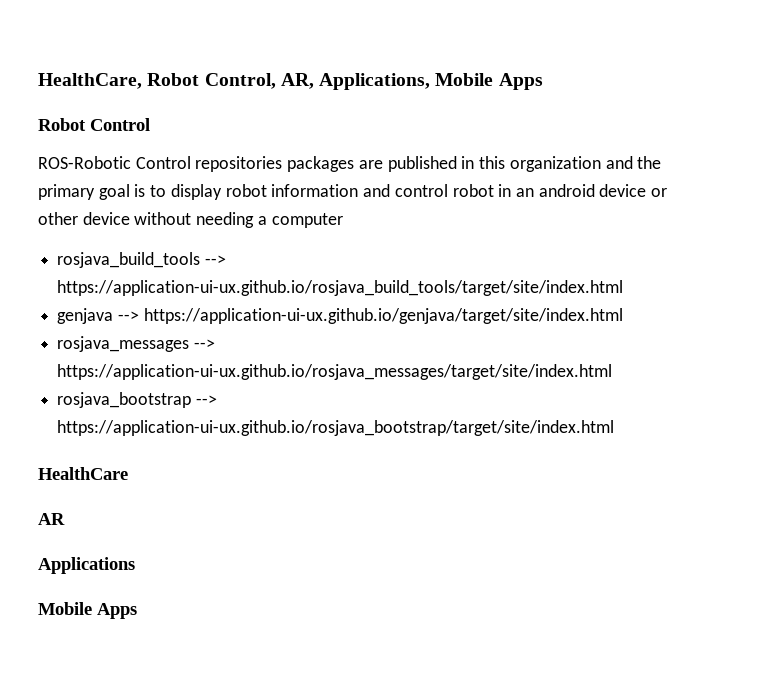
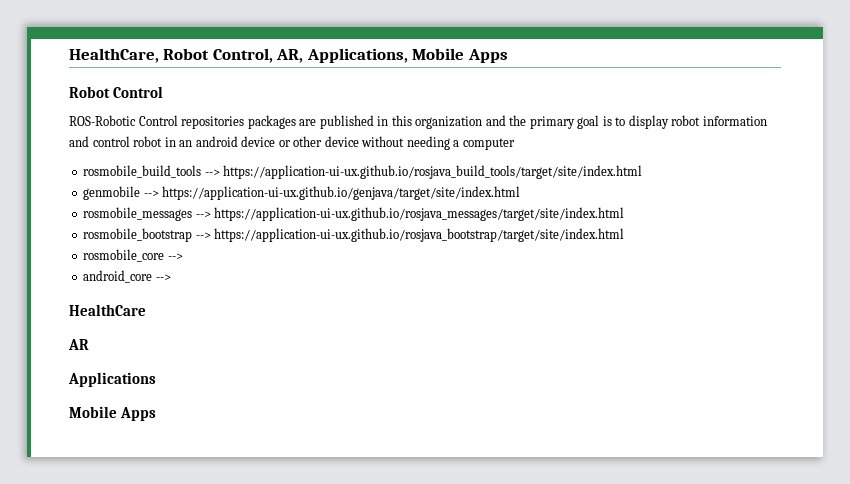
[57,252,201,268] rosjava_build_tools -> [83,165,202,178] rosmobile_build_tools
[57,308,114,324] genjava -> [83,186,141,200] genmobile
[57,336,190,352] rosjava_messages -> [83,207,193,221] rosmobile_messages
[57,392,192,408] rosjava_bootstrap -> [83,228,193,242] rosmobile_bootstrap
(615, 428) none -> [83,249,183,262] [83,270,171,283] // rosmobile_core --> // android_core -->

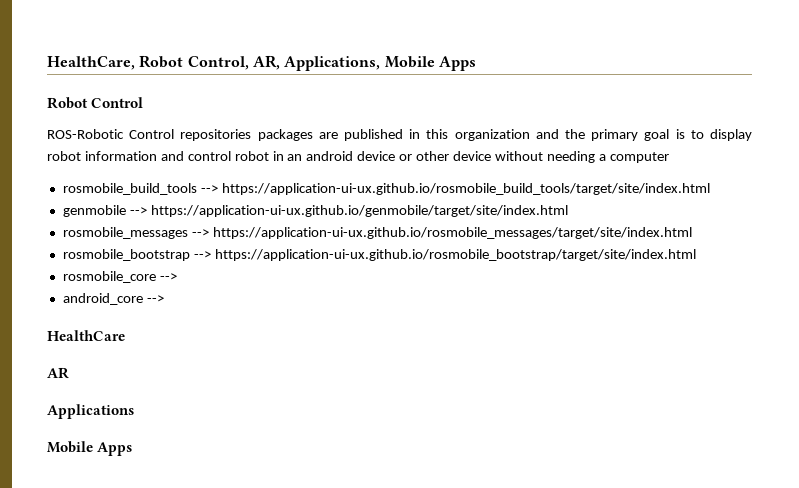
[223,165,643,179] https://application-ui-ux.github.io/rosjava_build_tools/target/site/index.html -> [221,183,710,195] https://application-ui-ux.github.io/rosmobile_build_tools/target/site/index.html
[162,186,521,200] https://application-ui-ux.github.io/genjava/target/site/index.html -> [150,205,568,217] https://application-ui-ux.github.io/genmobile/target/site/index.html
[214,207,625,221] https://application-ui-ux.github.io/rosjava_messages/target/site/index.html -> [212,227,692,239] https://application-ui-ux.github.io/rosmobile_messages/target/site/index.html
[214,228,625,242] https://application-ui-ux.github.io/rosjava_bootstrap/target/site/index.html -> [214,249,696,261] https://application-ui-ux.github.io/rosmobile_bootstrap/target/site/index.html

